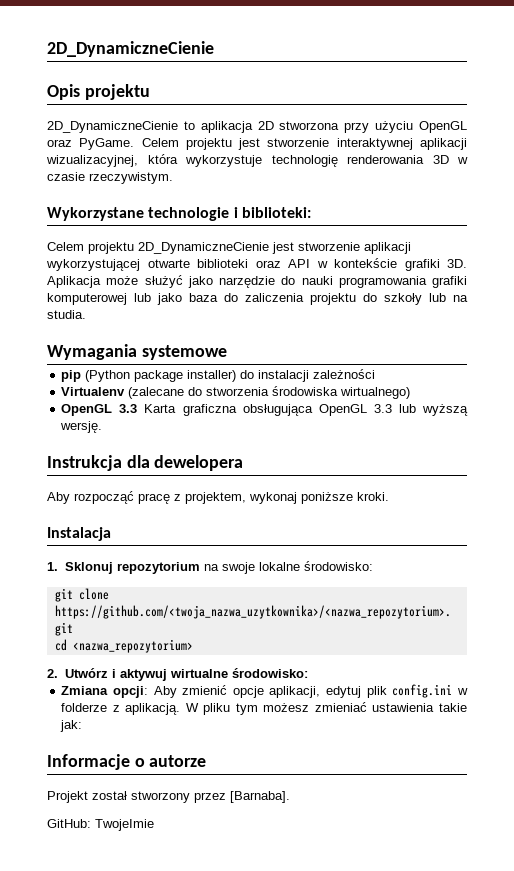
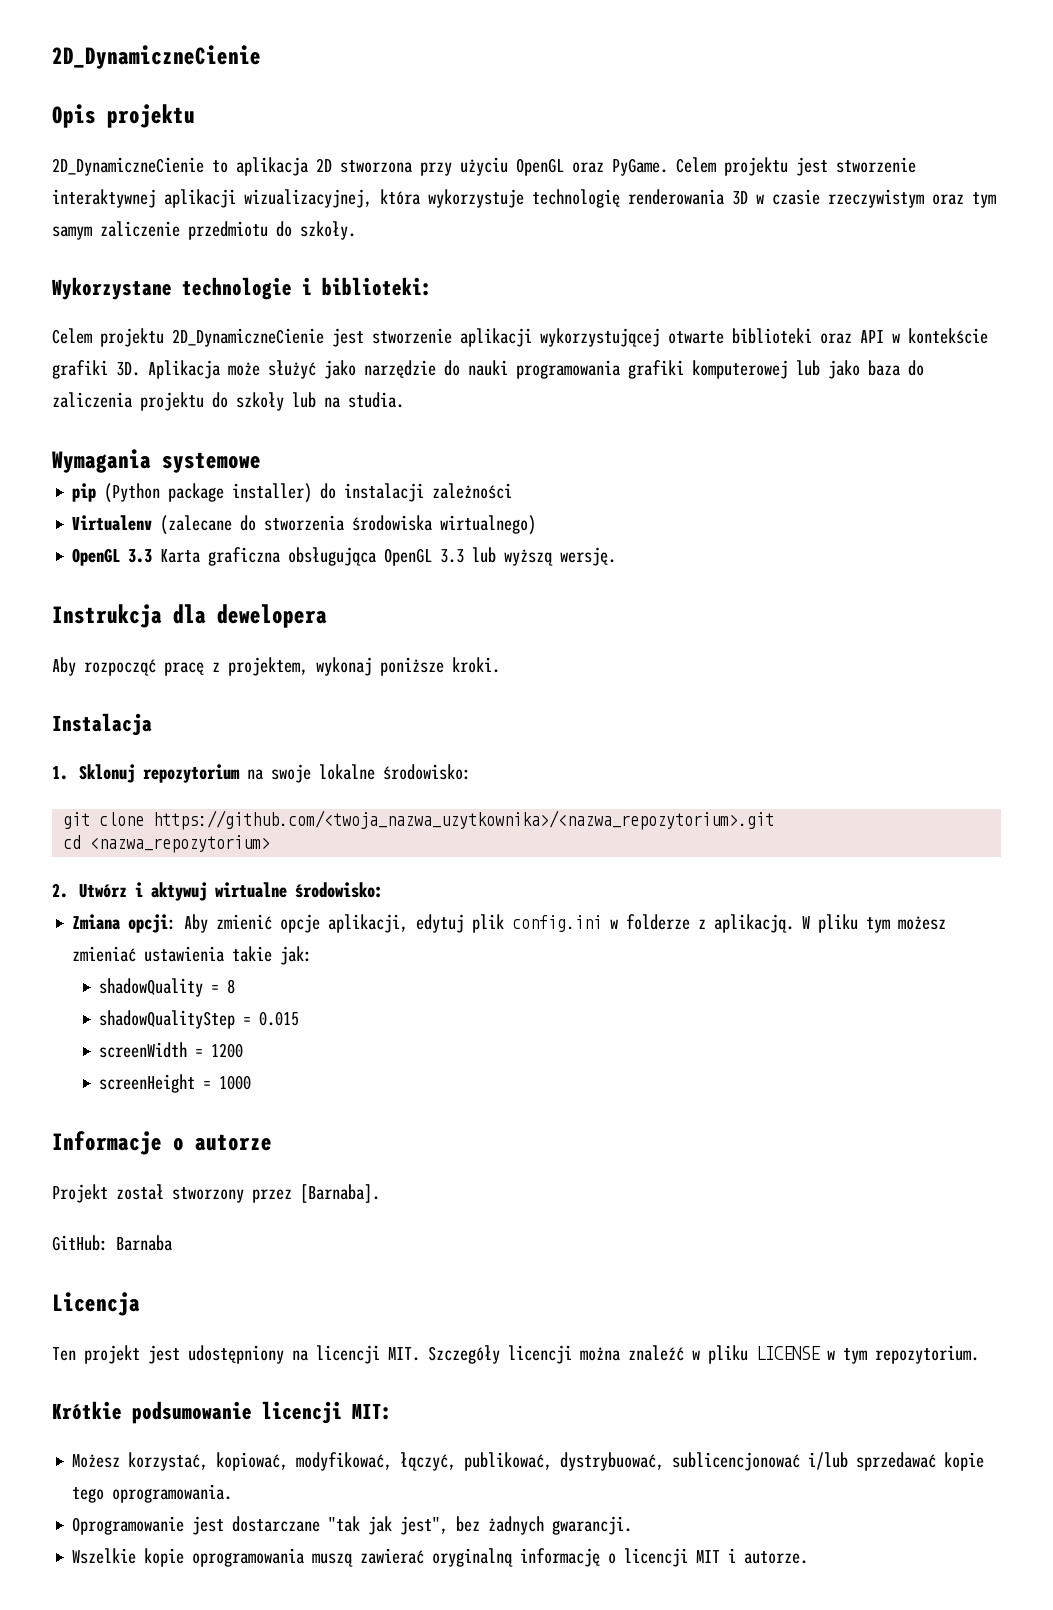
[89,172,173,184] rzeczywistym. -> [828,189,996,208] [52,221,356,240] rzeczywistym oraz tym samym zaliczenie przedmiotu do szkoły.
(83, 726) none -> [99,978,236,997] [99,1010,300,1029] [99,1042,244,1058] [99,1074,252,1093] // shadowQuality = 8 // shadowQualityStep = 0.015 // screenWidth = 1200 // screenHeight = 1000
[95,819,154,831] TwojeImie -> [116,1235,172,1251] [52,1292,140,1316] [52,1345,979,1364] [52,1401,392,1424] [72,1452,985,1471] [72,1484,233,1503] [72,1516,633,1535] [72,1548,809,1567] Barnaba // Licencja // Ten projekt jest udostępniony na licencji MIT. Szczegóły licencji można znaleźć w pliku LICENSE w tym repozytorium. // Krótkie podsumowanie licencji MIT: // Możesz korzystać, kopiować, modyfikować, łączyć, publikować, dystrybuować, sublicencjonować i/lub sprzedawać kopie tego oprogramowania. // Oprogramowanie jest dostarczane "tak jak jest", bez żadnych gwarancji. // Wszelkie kopie oprogramowania muszą zawierać oryginalną informację o licencji MIT i autorze.

